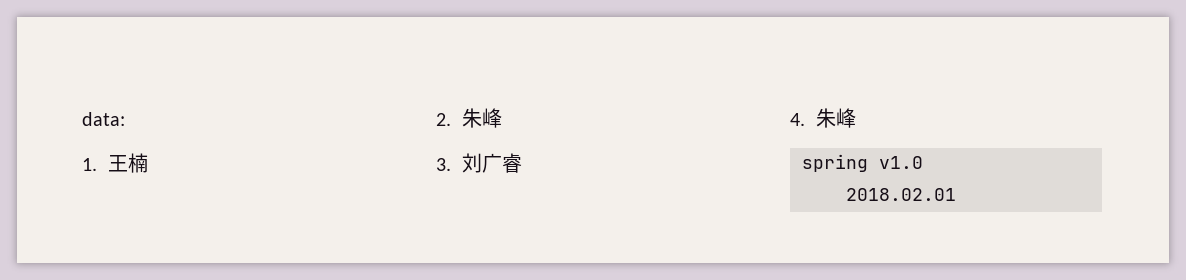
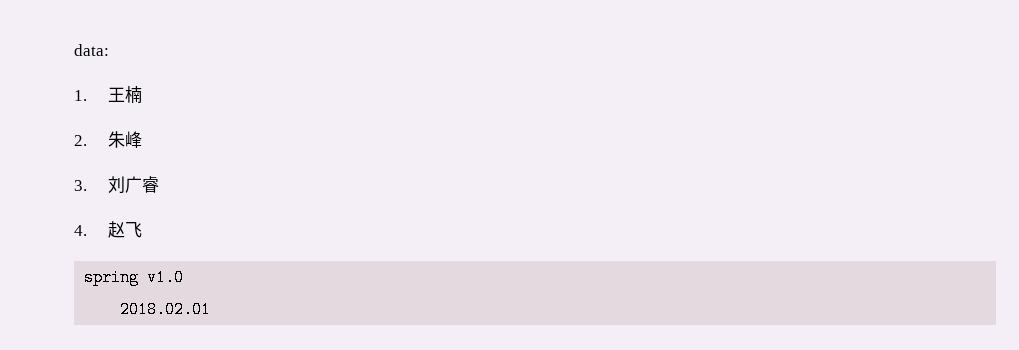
[816,108,857,128] 朱峰 -> [107,221,142,238] 赵飞

